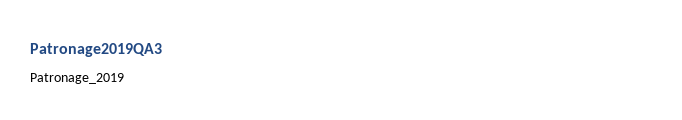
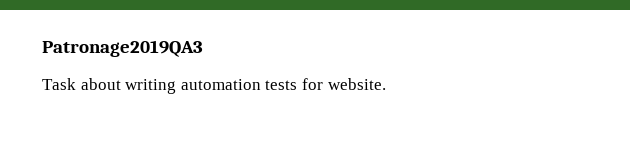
[30,73,124,84] Patronage_2019 -> [42,78,386,94] Task about writing automation tests for website.

